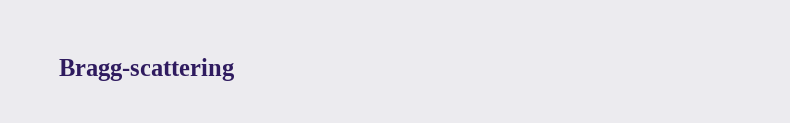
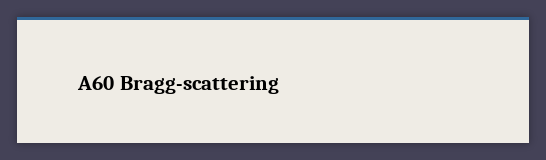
(59, 69) none -> [77,76,114,90] A60

